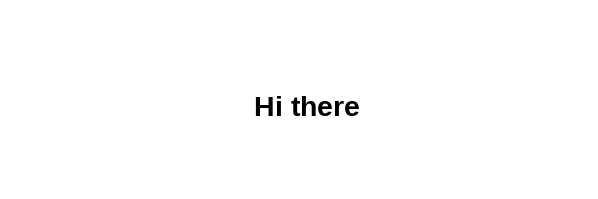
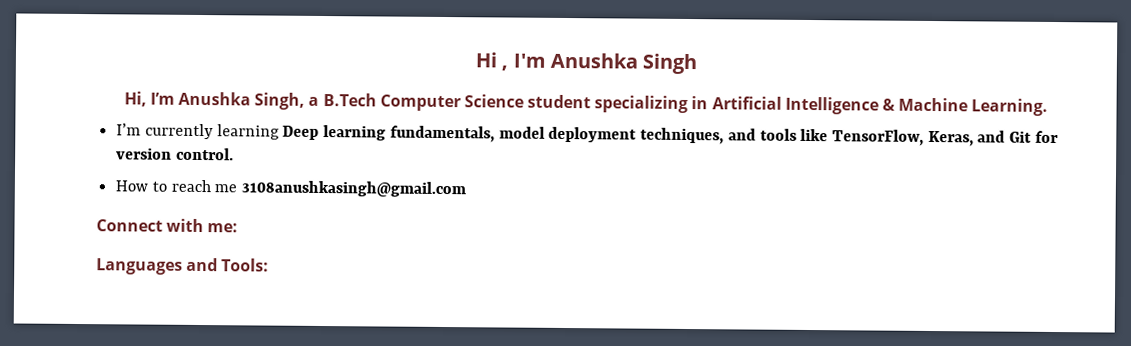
[290,96,360,116] there -> [501,52,698,75] [123,91,1049,116] [116,123,1059,147] [116,147,234,161] [115,179,467,198] [96,218,239,233] [96,257,270,275] , I'm Anushka Singh // Hi, I’m Anushka Singh, a B.Tech Computer Science student specializing in Artificial Intelligence & Machine Learning. // I’m currently learning Deep learning fundamentals, model deployment techniques, and tools like TensorFlow, Keras, and Git for version control. // How to reach me 3108anushkasingh@gmail.com // Connect with me: // Languages and Tools:

